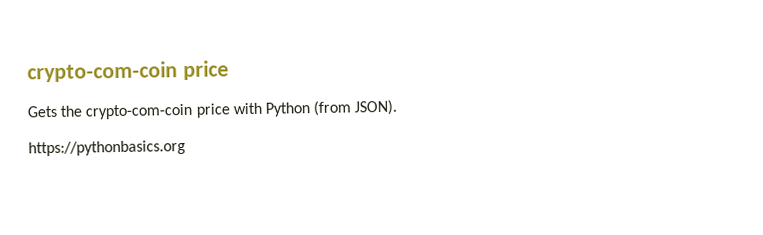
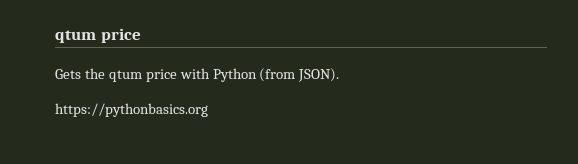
[27,61,178,83] crypto-com-coin -> [55,30,96,43] qtum
[85,103,193,120] crypto-com-coin -> [108,70,142,82] qtum

